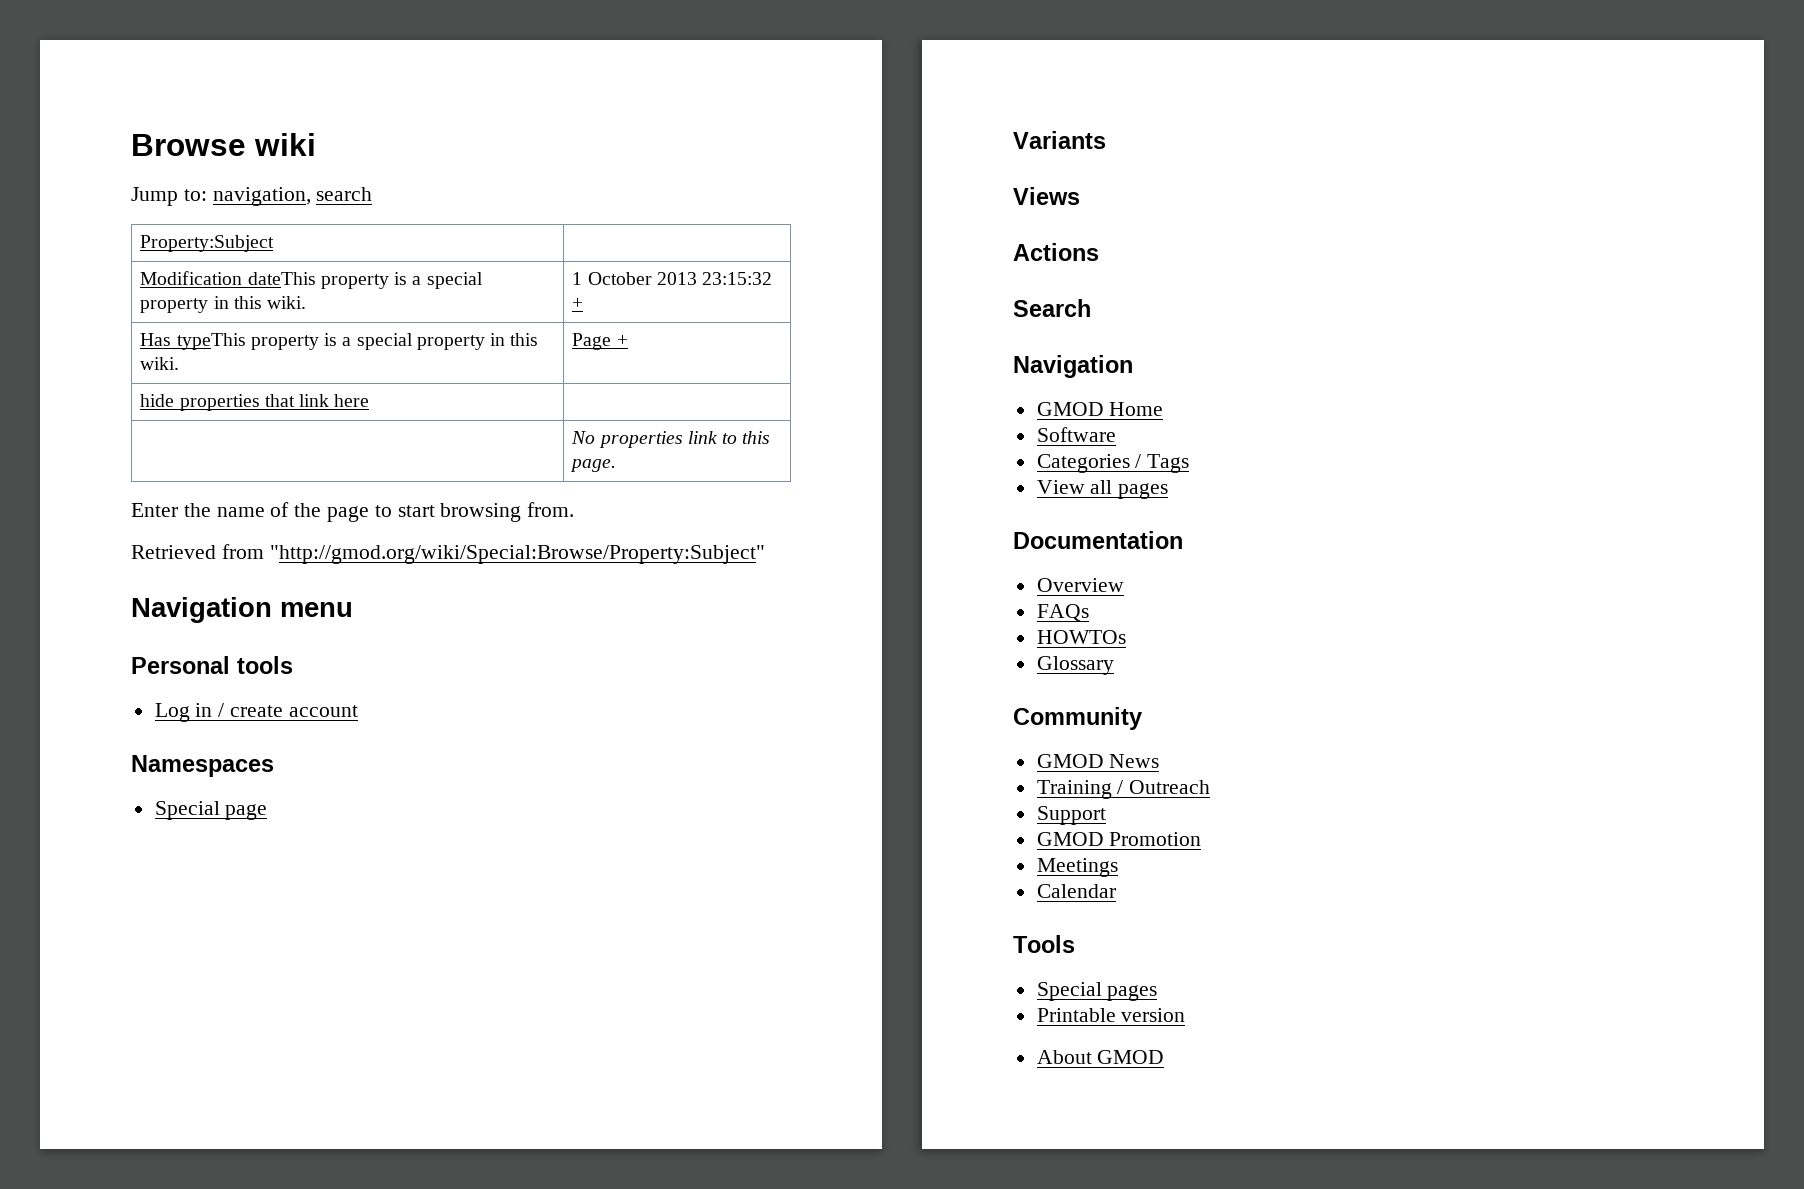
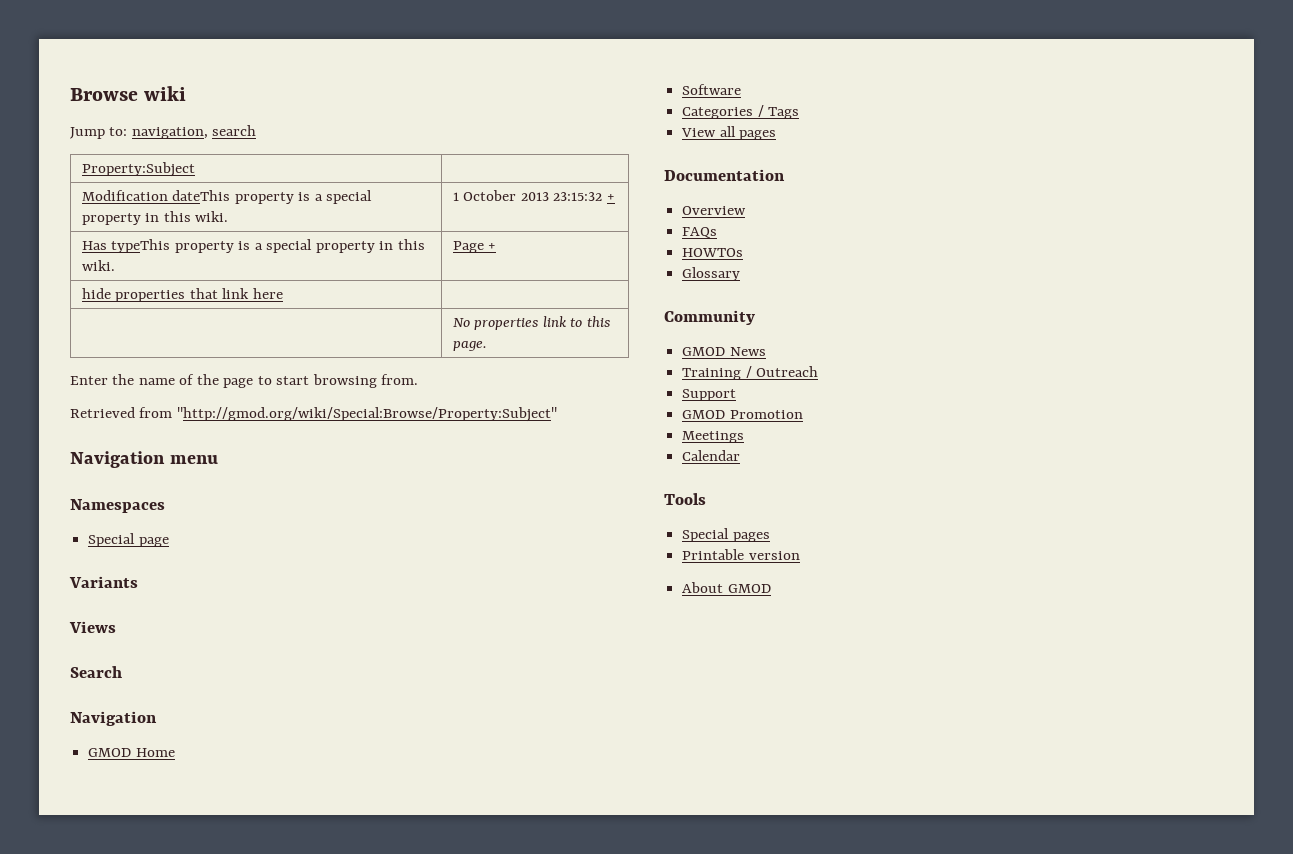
[131,656,293,674] [154,703,358,722] // Personal tools // Log in / create account -> (218, 459) none
[1013,243,1099,261] // Actions -> (116, 627) none

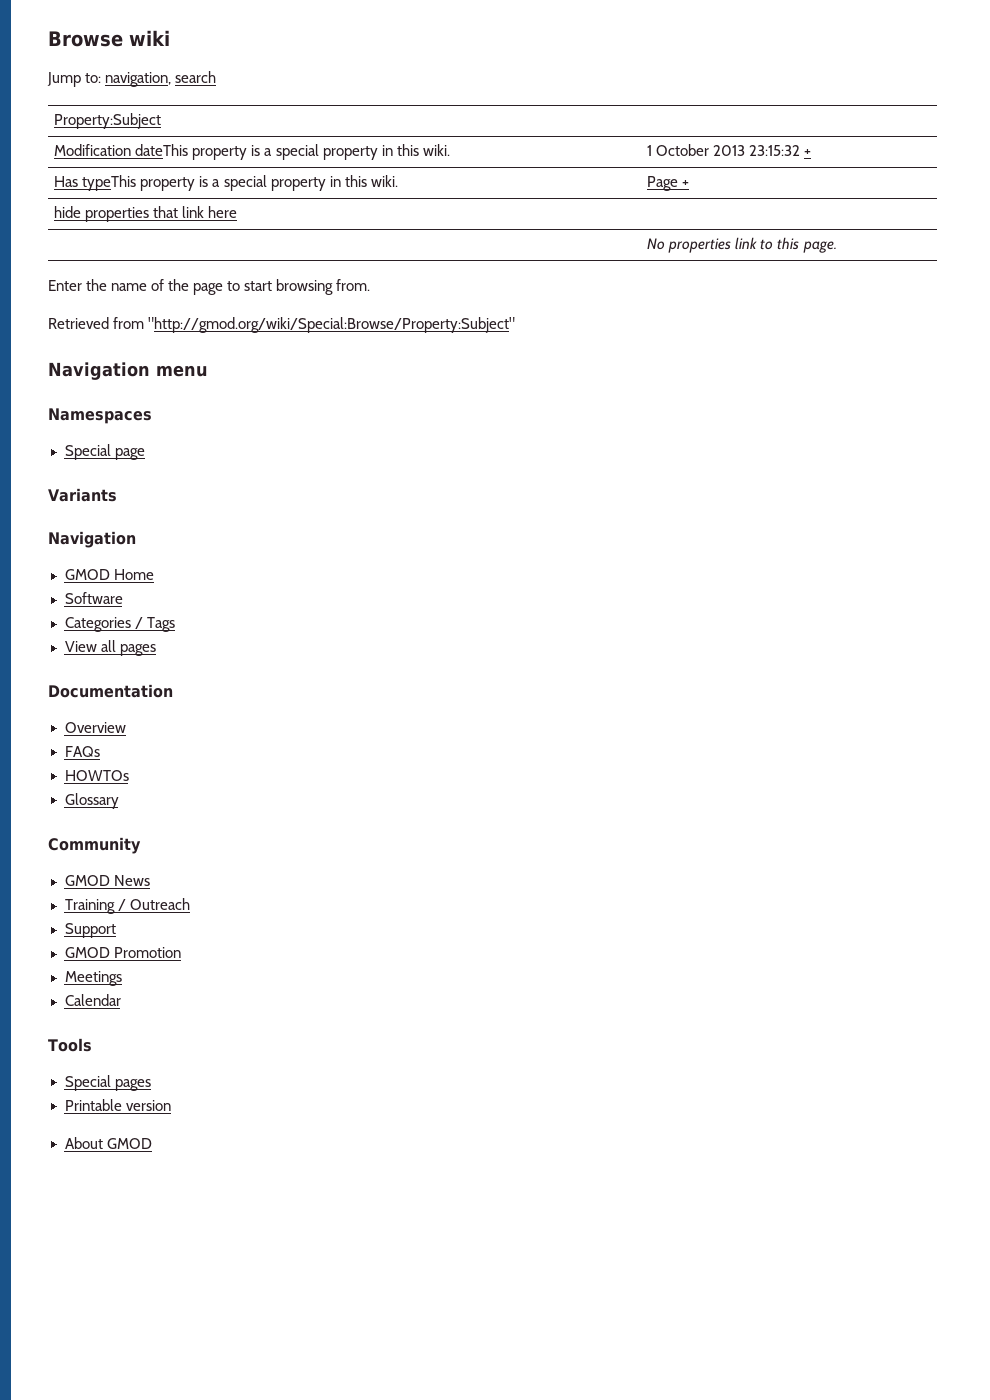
[69,621,116,633] [70,666,122,678] // Views // Search -> (117, 495) none

